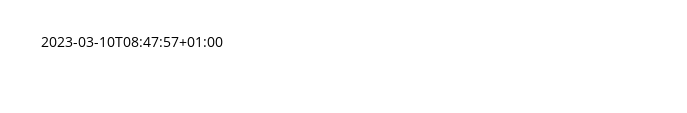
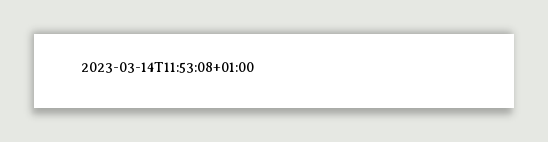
[41,37,223,47] 2023-03-10T08:47:57+01:00 -> [81,62,254,73] 2023-03-14T11:53:08+01:00

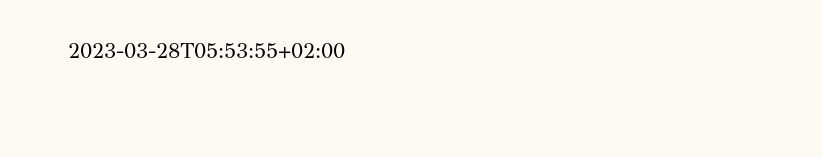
[81,62,254,73] 2023-03-14T11:53:08+01:00 -> [68,43,345,59] 2023-03-28T05:53:55+02:00

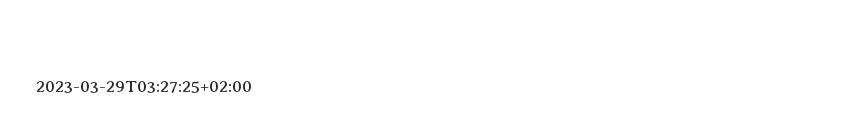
[68,43,345,59] 2023-03-28T05:53:55+02:00 -> [36,81,252,93] 2023-03-29T03:27:25+02:00

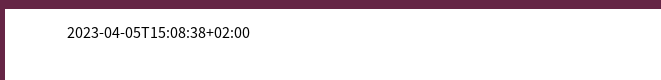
[36,81,252,93] 2023-03-29T03:27:25+02:00 -> [67,27,250,38] 2023-04-05T15:08:38+02:00

